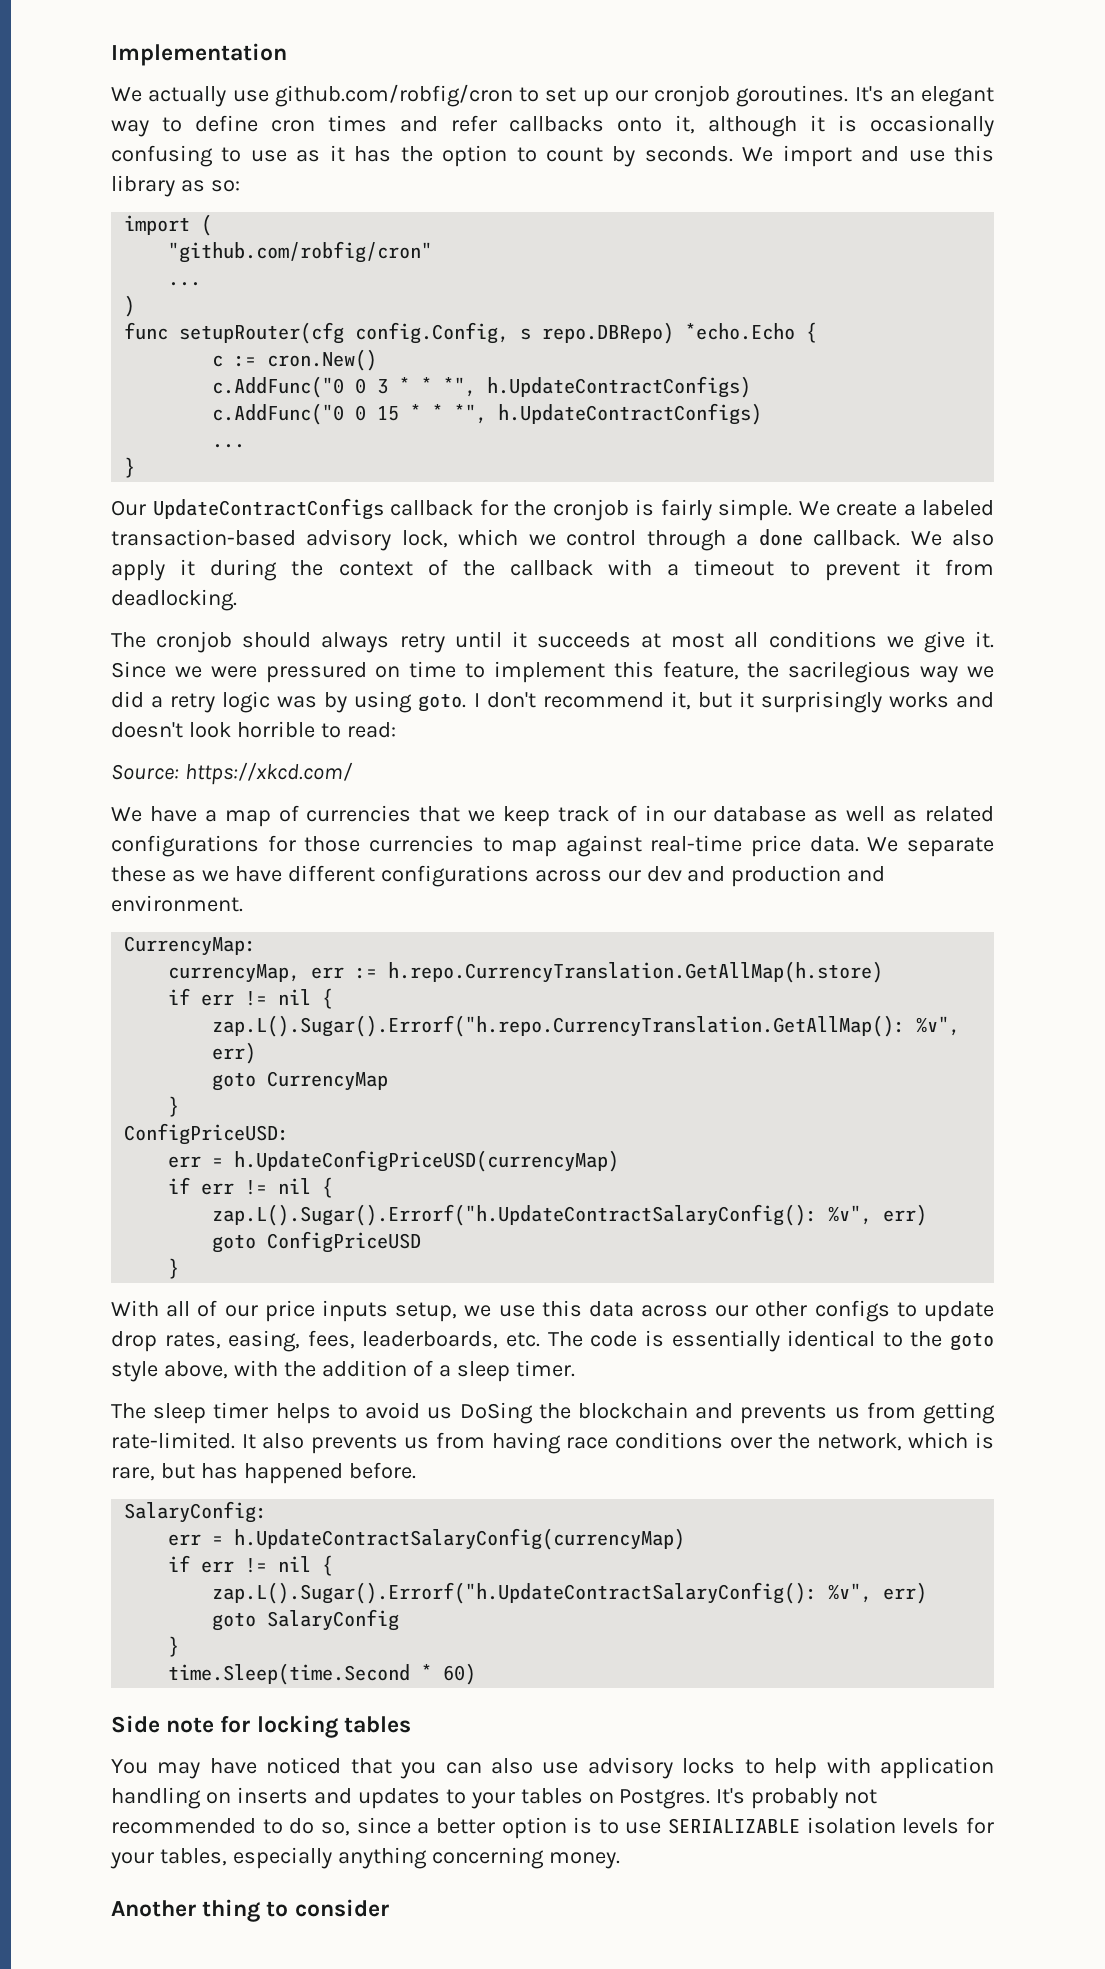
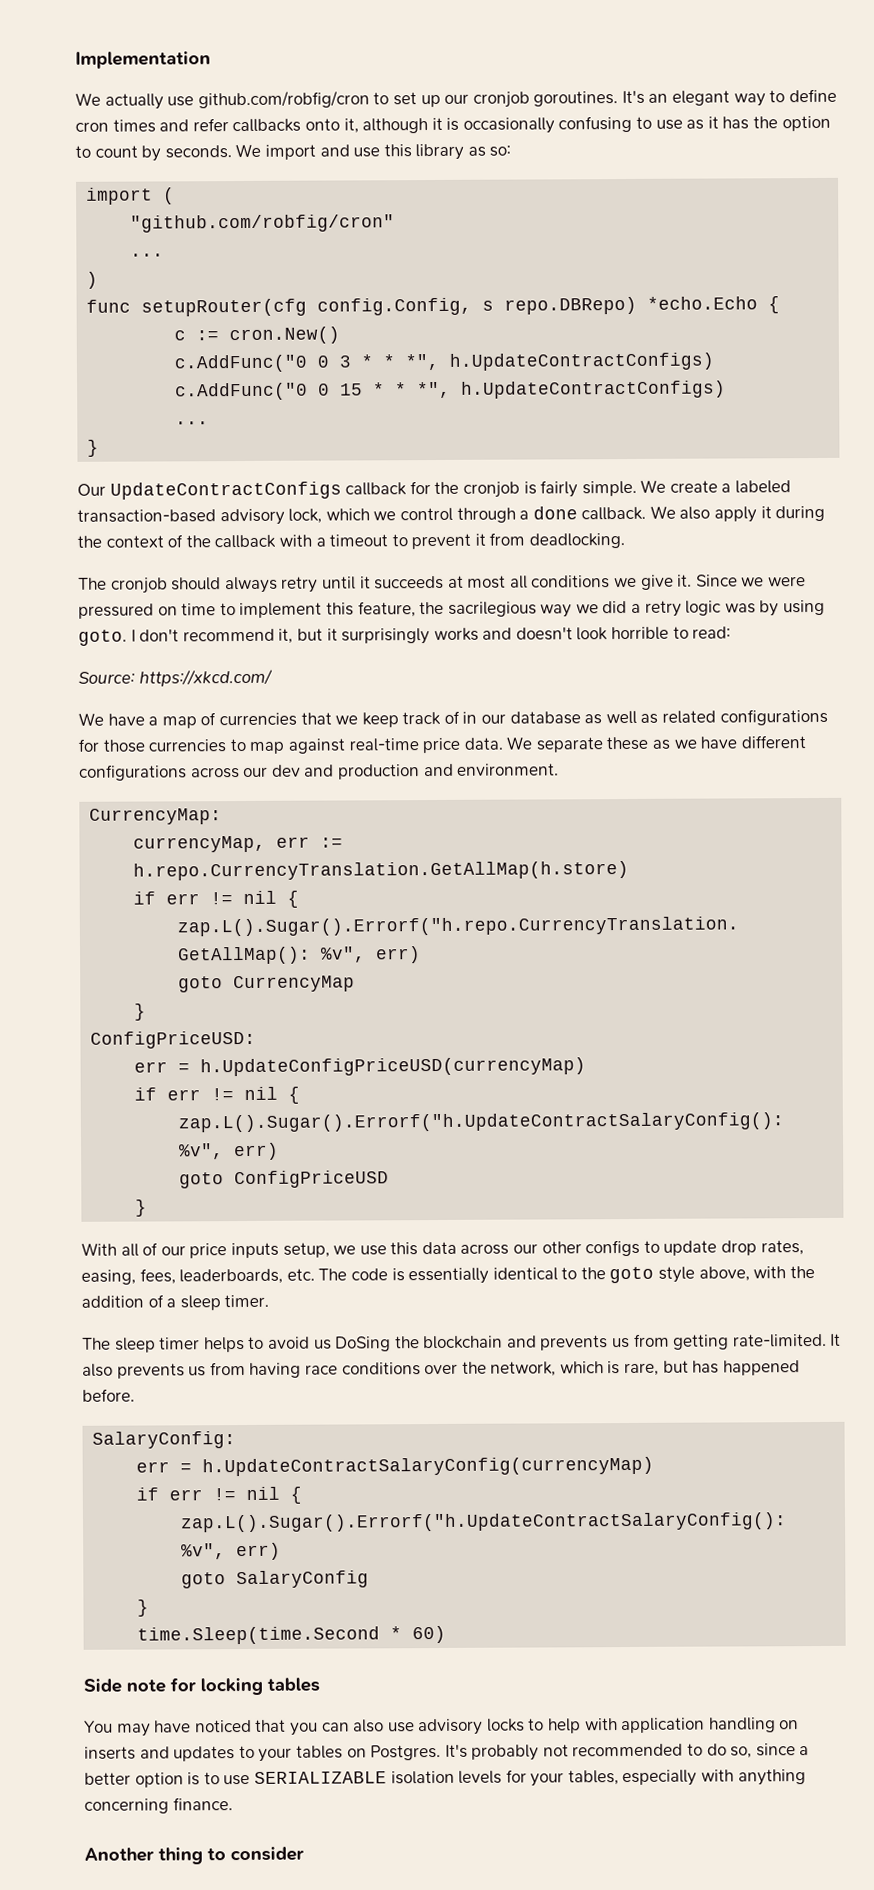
(332, 1858) none -> [701,1769,735,1782] with
[548,1852,620,1869] money. -> [172,1797,233,1811] finance.

